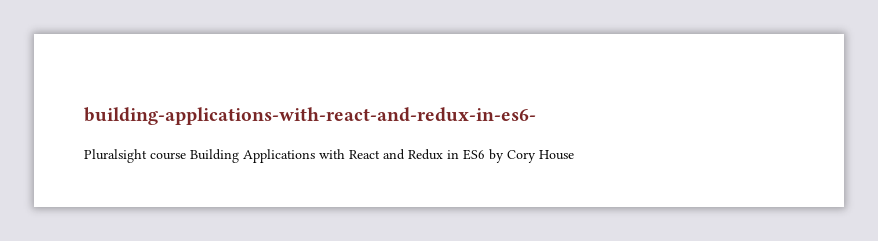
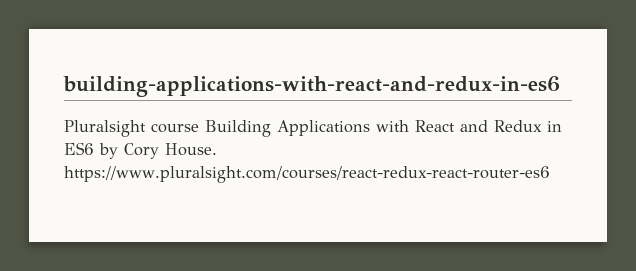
[84,107,536,125] building-applications-with-react-and-redux-in-es6- -> [63,76,560,97] building-applications-with-react-and-redux-in-es6
[539,150,574,160] House -> [165,143,217,156] [64,166,550,183] House. https://www.pluralsight.com/courses/react-redux-react-router-es6

